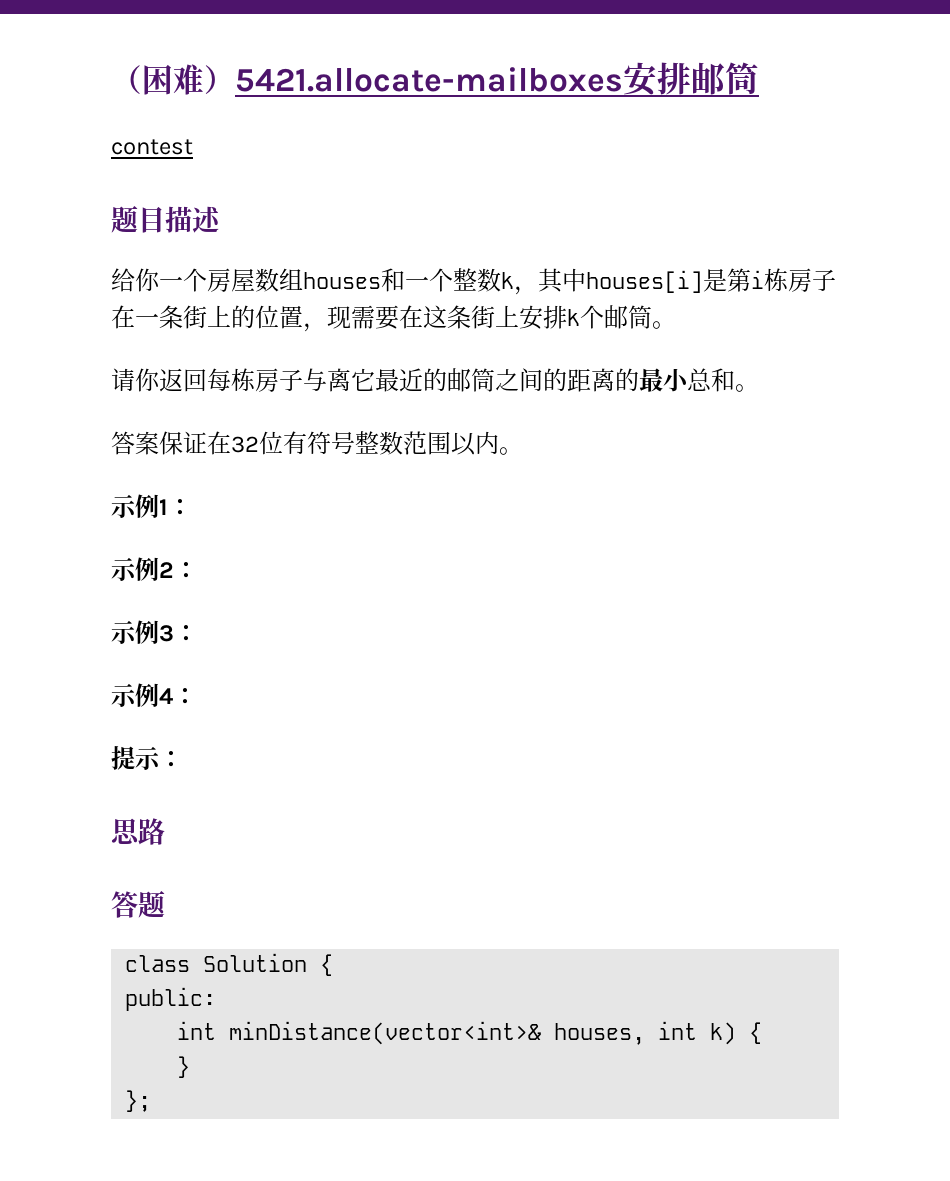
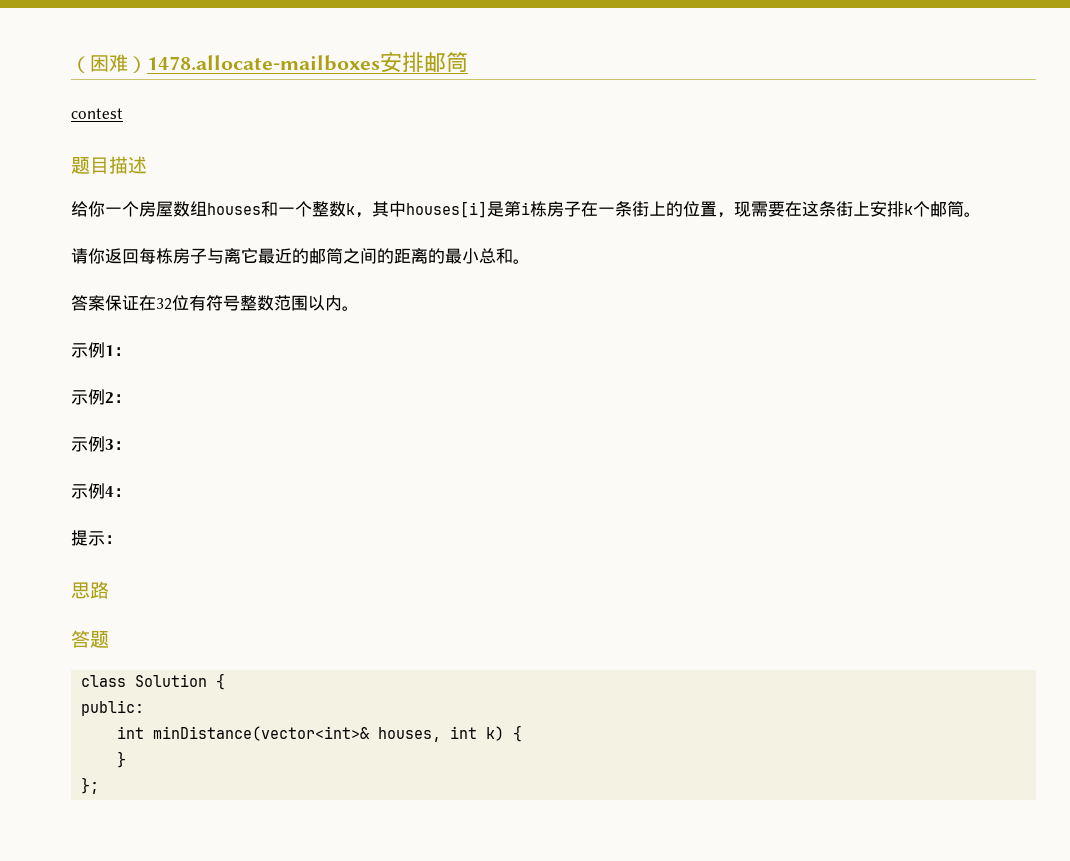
[235,67,623,92] 5421.allocate-mailboxes -> [147,55,380,71] 1478.allocate-mailboxes

